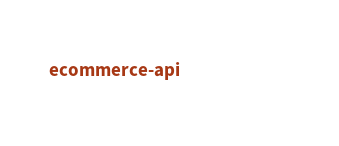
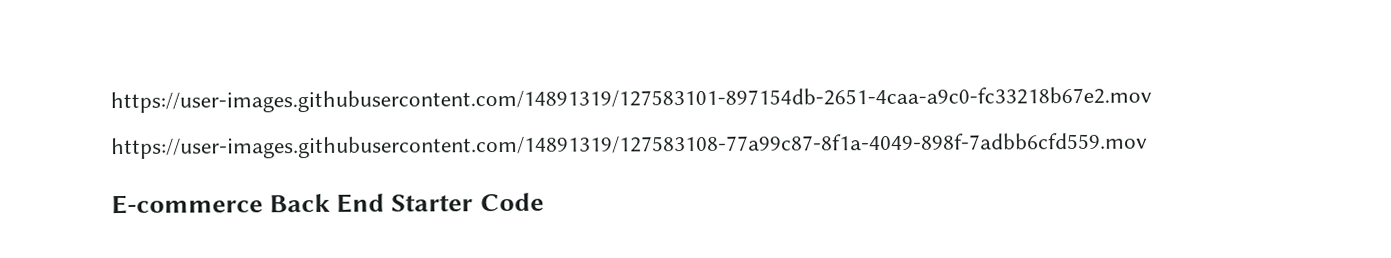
[49,62,180,80] ecommerce-api -> [110,86,1152,114] [111,132,1148,160] [111,192,544,215] https://user-images.githubusercontent.com/14891319/127583101-897154db-2651-4caa-a9c0-fc33218b67e2.mov // https://user-images.githubusercontent.com/14891319/127583108-77a99c87-8f1a-4049-898f-7adbb6cfd559.mov // E-commerce Back End Starter Code

